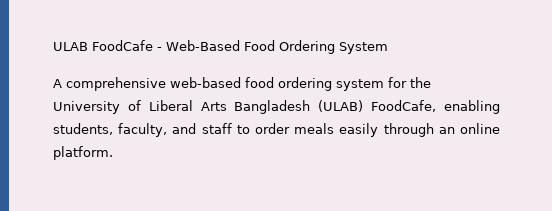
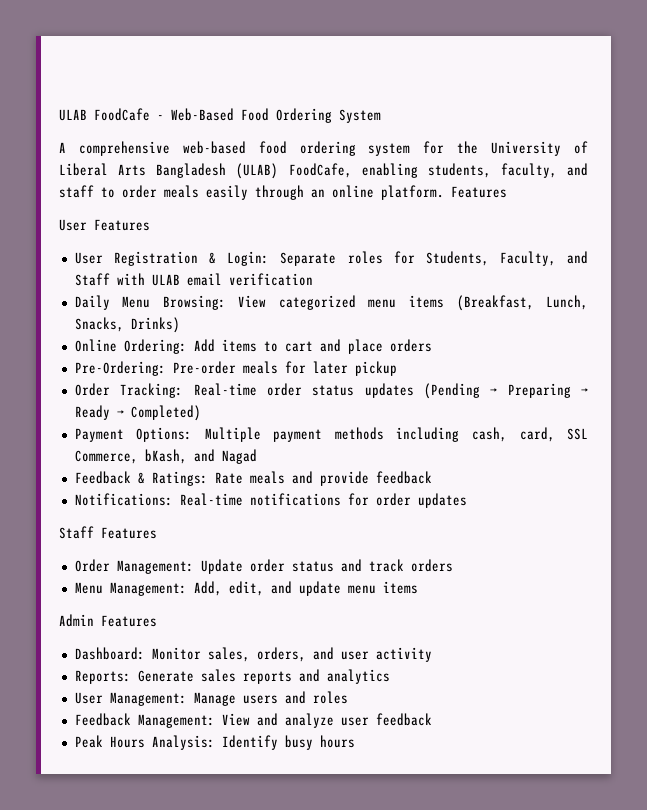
(113, 153) none -> [451,186,507,198] [59,219,150,231] [74,251,588,266] [74,273,313,286] [74,295,588,311] [74,317,180,333] [74,339,432,354] [74,361,397,376] [74,383,588,399] [74,405,201,421] [74,427,589,442] [74,449,257,464] [74,471,432,486] [74,493,467,508] [59,526,157,539] [74,559,453,574] [74,581,418,596] [59,614,157,627] [74,647,432,662] [74,669,390,684] [74,691,348,706] [74,713,432,728] [74,735,355,750] Features // User Features // User Registration & Login: Separate roles for Students, Faculty, and Staff with ULAB email verification // Daily Menu Browsing: View categorized menu items (Breakfast, Lunch, Snacks, Drinks) // Online Ordering: Add items to cart and place orders // Pre-Ordering: Pre-order meals for later pickup // Order Tracking: Real-time order status updates (Pending → Preparing → Ready → Completed) // Payment Options: Multiple payment methods including cash, card, SSL Commerce, bKash, and Nagad // Feedback & Ratings: Rate meals and provide feedback // Notifications: Real-time notifications for order updates // Staff Features // Order Management: Update order status and track orders // Menu Management: Add, edit, and update menu items // Admin Features // Dashboard: Monitor sales, orders, and user activity // Reports: Generate sales reports and analytics // User Management: Manage users and roles // Feedback Management: View and analyze user feedback // Peak Hours Analysis: Identify busy hours

